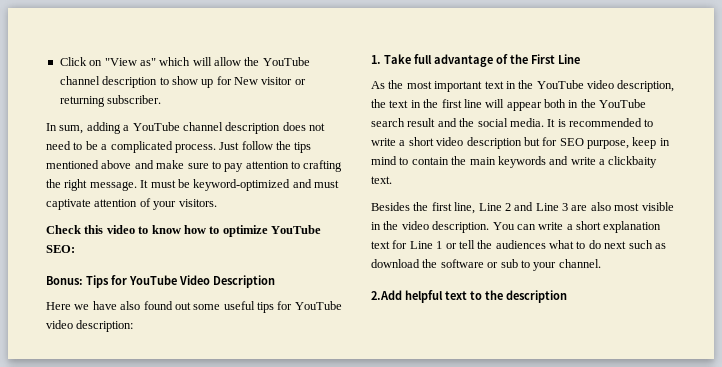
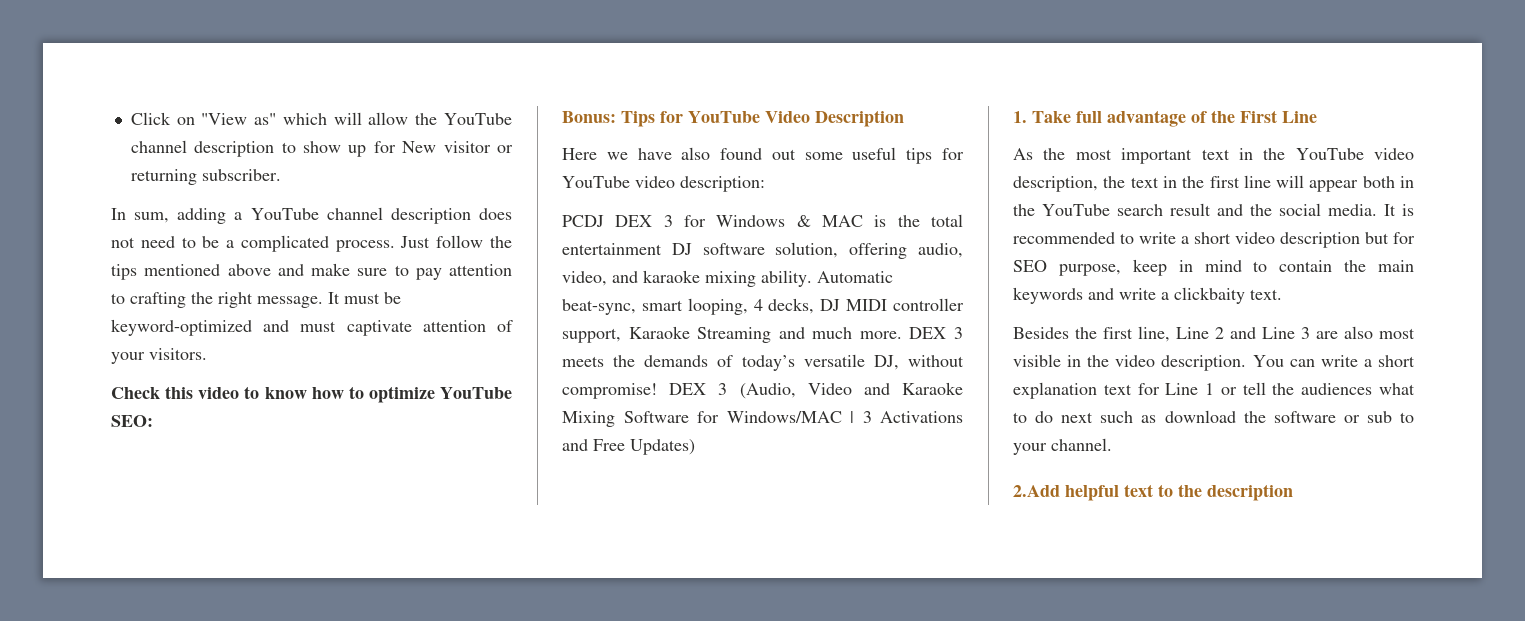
(134, 326) none -> [562,214,963,227] [562,242,963,259] [562,270,893,287] [562,298,964,315] [562,326,963,343] [562,354,964,371] [562,382,963,399] [562,411,963,427] [562,439,695,455] // PCDJ DEX 3 for Windows & MAC is the total entertainment DJ software solution, offering audio, video, and karaoke mixing ability. Automatic beat-sync, smart looping, 4 decks, DJ MIDI controller support, Karaoke Streaming and much more. DEX 3 meets the demands of today’s versatile DJ, without compromise! DEX 3 (Audio, Video and Karaoke Mixing Software for Windows/MAC | 3 Activations and Free Updates)

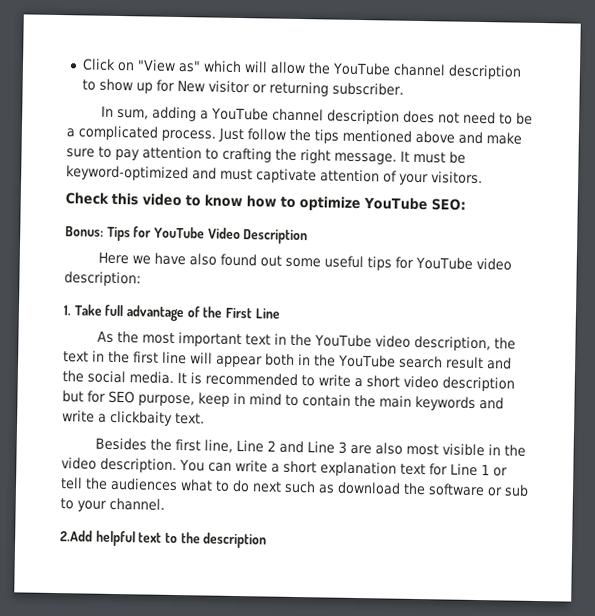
[562,214,963,227] [562,242,963,259] [562,270,893,287] [562,298,964,315] [562,326,963,343] [562,354,964,371] [562,382,963,399] [562,411,963,427] [562,439,695,455] // PCDJ DEX 3 for Windows & MAC is the total entertainment DJ software solution, offering audio, video, and karaoke mixing ability. Automatic beat-sync, smart looping, 4 decks, DJ MIDI controller support, Karaoke Streaming and much more. DEX 3 meets the demands of today’s versatile DJ, without compromise! DEX 3 (Audio, Video and Karaoke Mixing Software for Windows/MAC | 3 Activations and Free Updates) -> (141, 279) none

